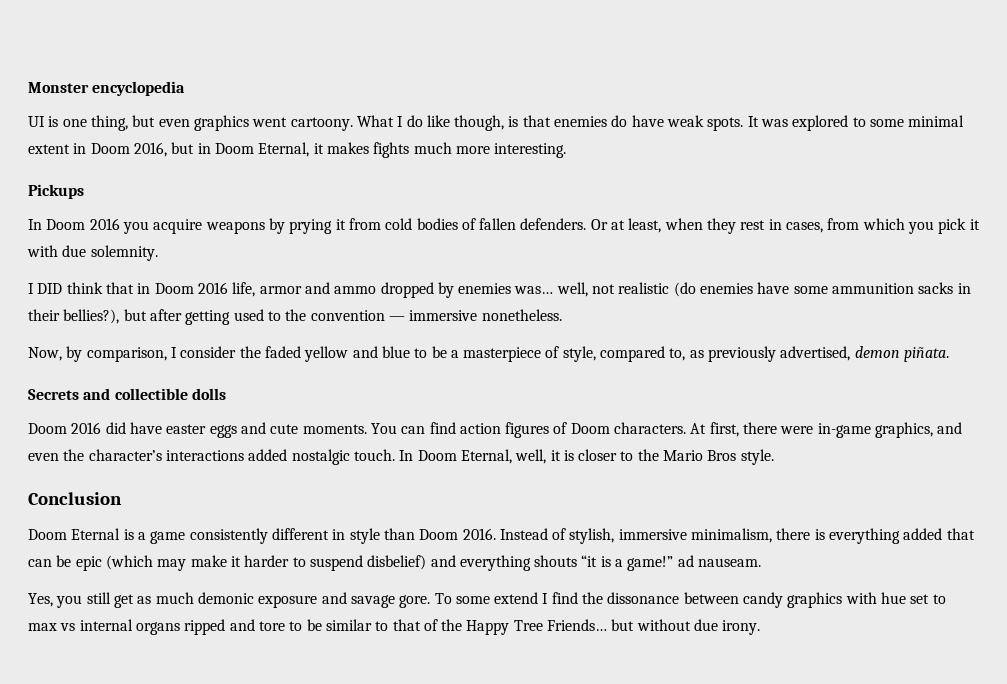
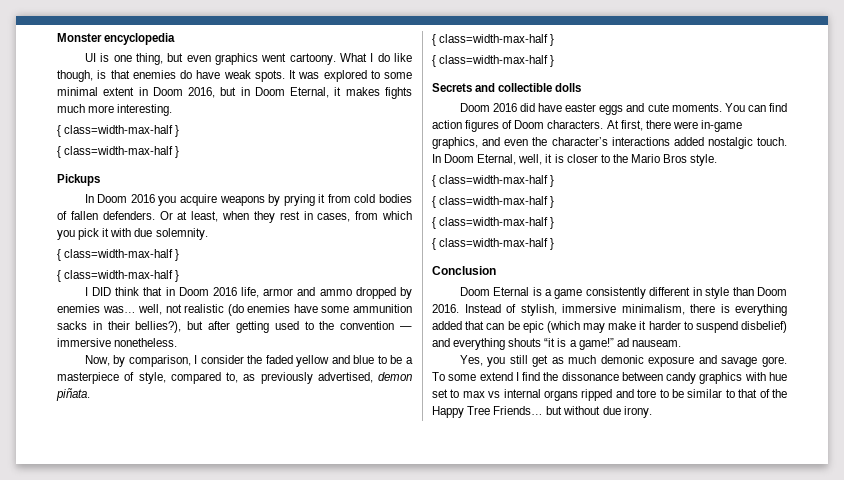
(567, 150) none -> [57,125,180,137] [57,146,180,158] // { class=width-max-half } // { class=width-max-half }
(158, 253) none -> [57,249,180,261] [57,270,180,282] // { class=width-max-half } // { class=width-max-half }
(950, 354) none -> [432,34,555,46] [432,55,555,67] // { class=width-max-half } // { class=width-max-half }
(774, 457) none -> [432,175,555,187] [432,196,555,208] [432,217,555,229] [432,238,555,250] // { class=width-max-half } // { class=width-max-half } // { class=width-max-half } // { class=width-max-half }

